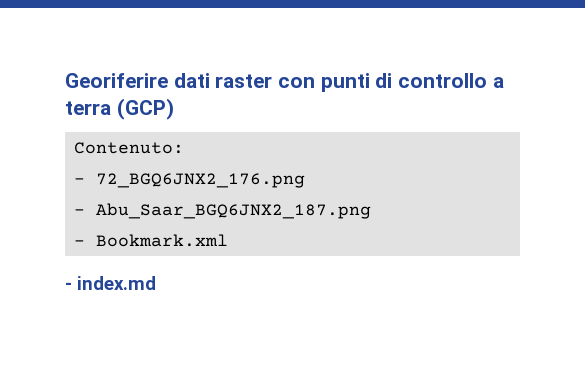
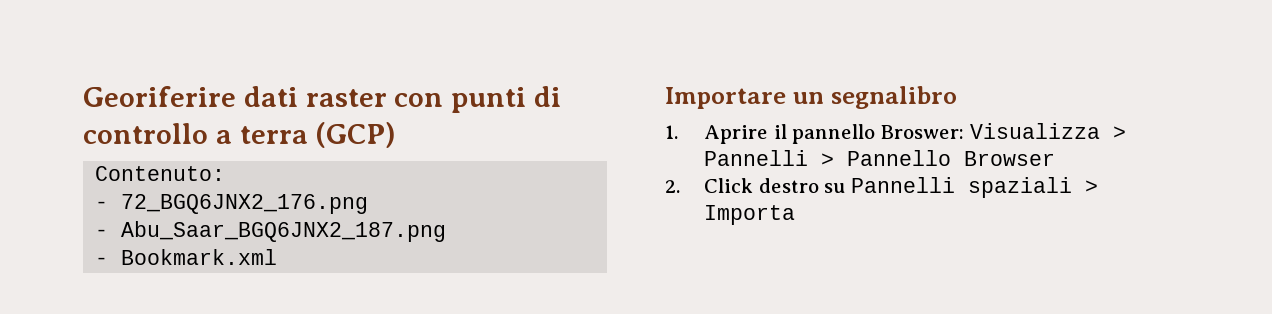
[65,276,156,290] - index.md -> [665,86,957,109] [665,123,1126,144] [704,150,1056,166] [665,177,1098,198] [704,205,796,225] Importare un segnalibro // 1. Aprire il pannello Broswer: Visualizza > Pannelli > Pannello Browser // 2. Click destro su Pannelli spaziali > Importa

